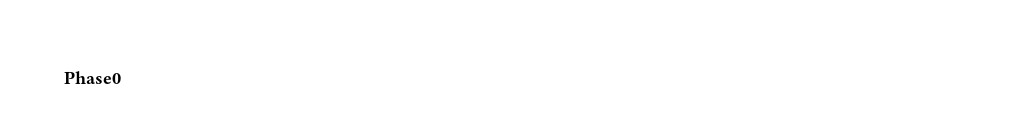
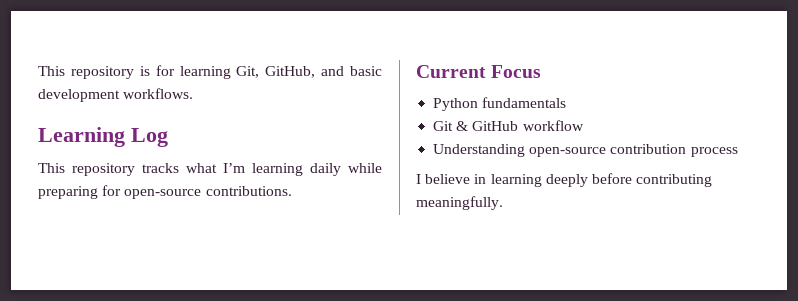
[64,71,121,84] Phase0 -> [38,65,382,79] [38,88,194,102] [38,127,168,147] [38,163,382,176] [38,185,292,199] [416,65,542,78] [433,97,567,111] [433,120,584,131] [433,144,738,157] [416,173,713,187] [416,196,503,210] This repository is for learning Git, GitHub, and basic development workflows. // Learning Log // This repository tracks what I’m learning daily while preparing for open-source contributions. // Current Focus // Python fundamentals // Git & GitHub workflow // Understanding open-source contribution process // I believe in learning deeply before contributing meaningfully.

